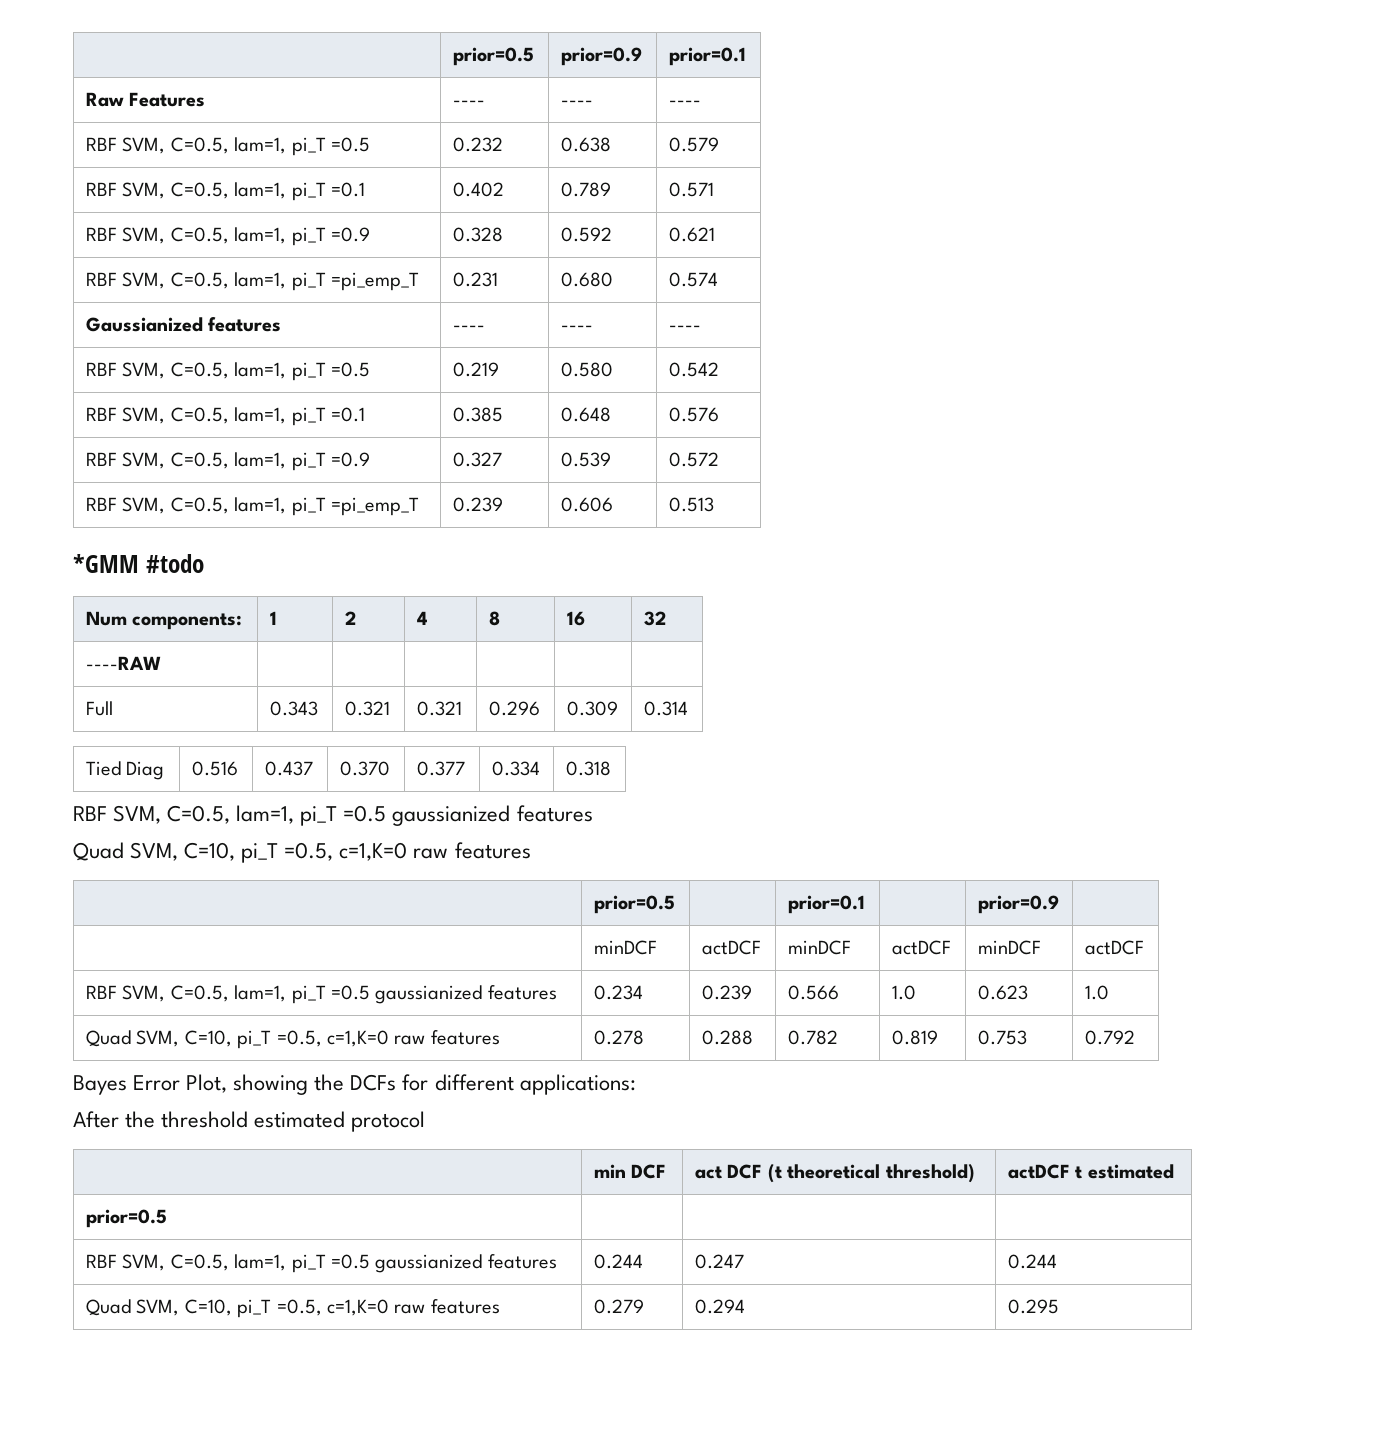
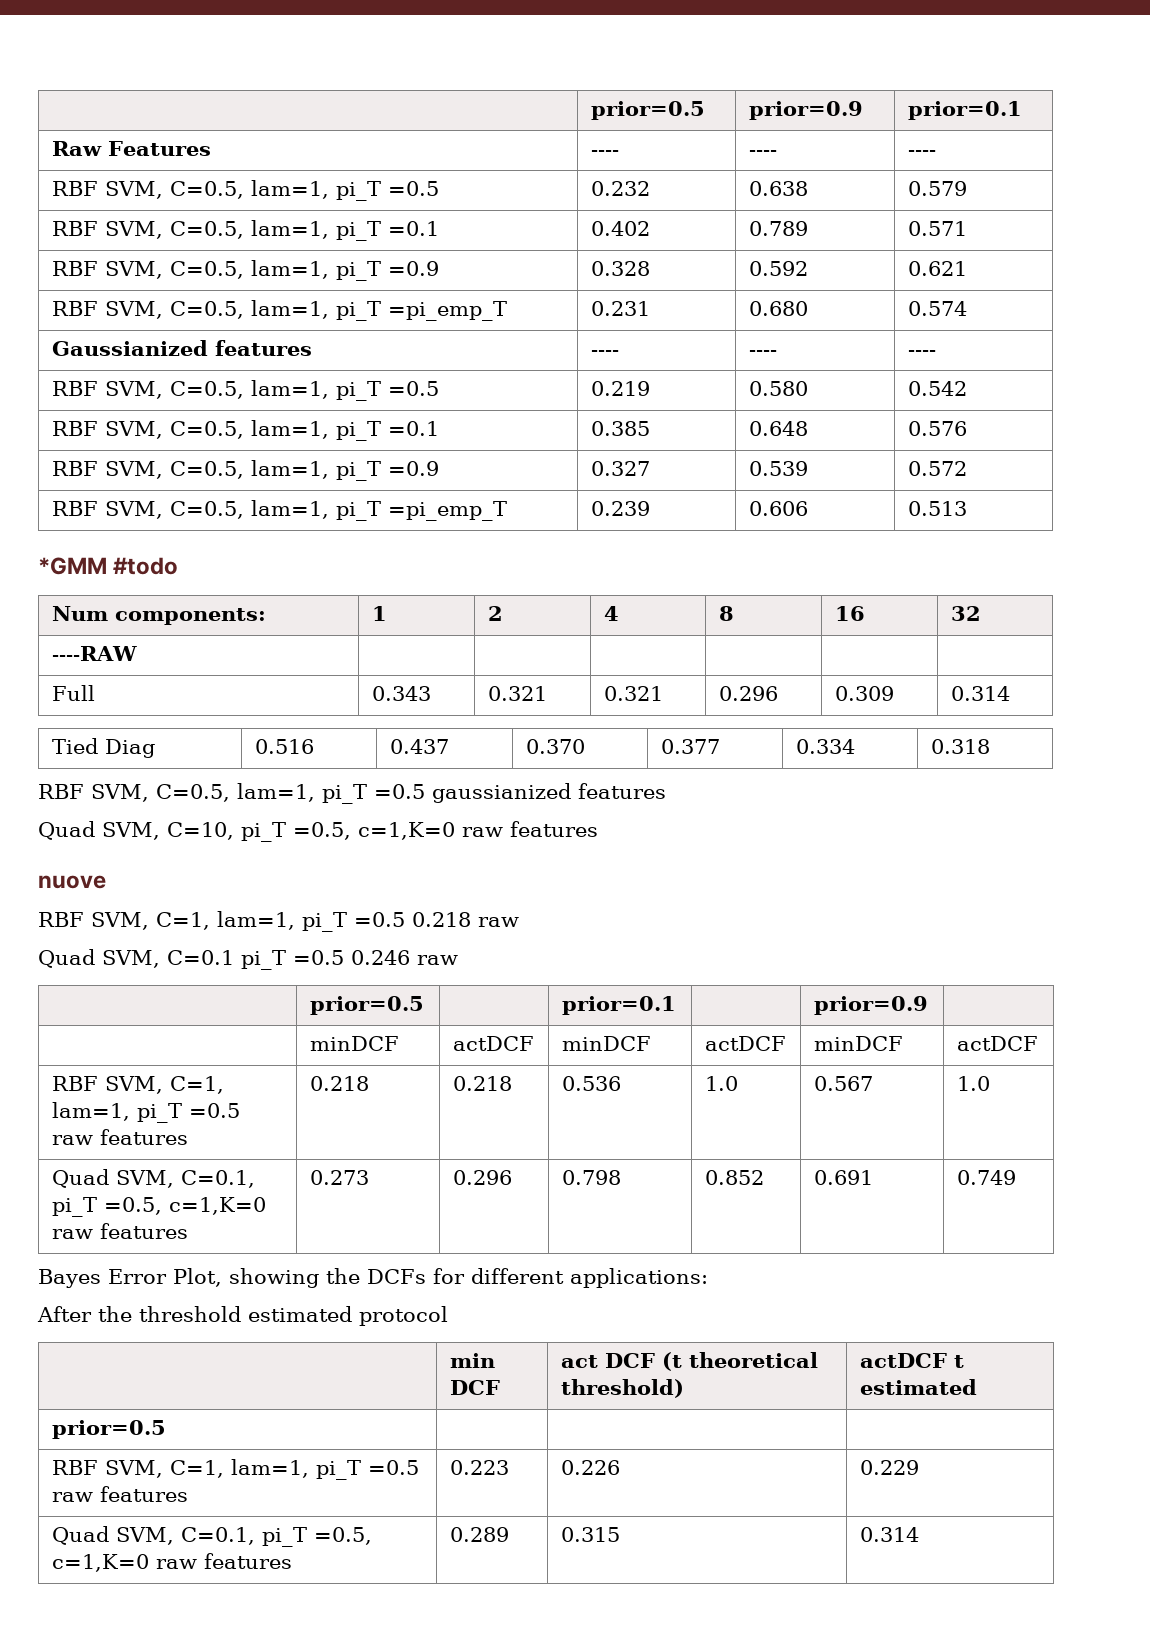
(531, 850) none -> [38,875,106,889] [38,911,519,932] [38,949,458,970] // nuove // RBF SVM, C=1, lam=1, pi_T =0.5 0.218 raw // Quad SVM, C=0.1 pi_T =0.5 0.246 raw
[170,985,557,1004] [593,985,643,1000] [701,985,752,1000] [787,985,839,1000] C=0.5, lam=1, pi_T =0.5 gaussianized features | 0.234 | 0.239 | 0.566 -> [169,1076,224,1094] [51,1102,240,1123] [51,1129,188,1145] [309,1076,369,1091] [452,1076,512,1091] [561,1076,621,1091] C=1, lam=1, pi_T =0.5 raw features | 0.218 | 0.218 | 0.536
[977,985,1028,1000] 0.623 -> [813,1076,873,1091] 0.567
[184,1030,500,1049] [593,1030,644,1045] [701,1030,753,1045] [787,1030,838,1045] [891,1030,938,1045] [977,1030,1027,1045] [1084,1030,1135,1045] C=10, pi_T =0.5, c=1,K=0 raw features | 0.278 | 0.288 | 0.782 | 0.819 | 0.753 | 0.792 -> [180,1170,255,1188] [51,1197,266,1217] [51,1223,188,1239] [309,1170,369,1185] [452,1170,512,1185] [561,1170,621,1185] [704,1170,764,1185] [813,1170,873,1185] [956,1170,1016,1185] C=0.1, pi_T =0.5, c=1,K=0 raw features | 0.273 | 0.296 | 0.798 | 0.852 | 0.691 | 0.749
[170,1254,557,1273] [593,1254,643,1269] [694,1254,744,1269] [1007,1254,1057,1269] [85,1299,500,1318] [593,1299,644,1314] [694,1299,745,1314] [1007,1299,1059,1314] C=0.5, lam=1, pi_T =0.5 gaussianized features | 0.244 | 0.247 | 0.244 // Quad SVM, C=10, pi_T =0.5, c=1,K=0 raw features | 0.279 | 0.294 | 0.295 -> [169,1459,419,1480] [51,1486,188,1502] [449,1460,509,1475] [560,1460,620,1475] [859,1460,919,1475] [51,1526,372,1547] [51,1553,292,1572] [449,1527,509,1542] [560,1527,620,1542] [859,1527,919,1542] C=1, lam=1, pi_T =0.5 raw features | 0.223 | 0.226 | 0.229 // Quad SVM, C=0.1, pi_T =0.5, c=1,K=0 raw features | 0.289 | 0.315 | 0.314

